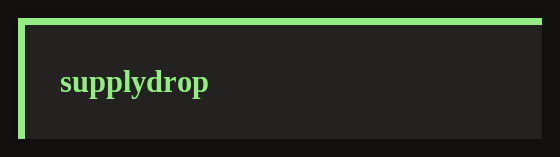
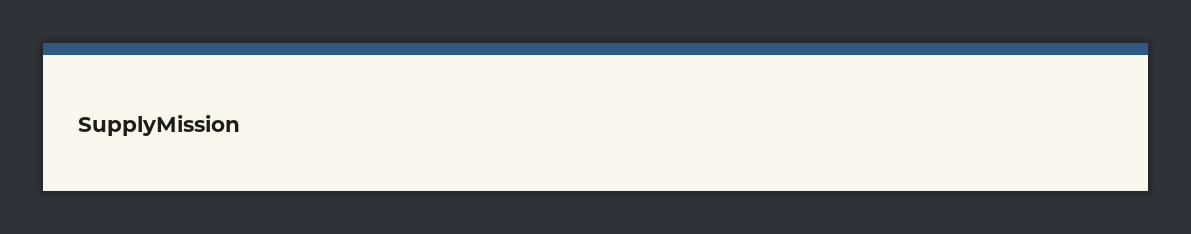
[60,70,209,99] supplydrop -> [78,115,240,136] SupplyMission

